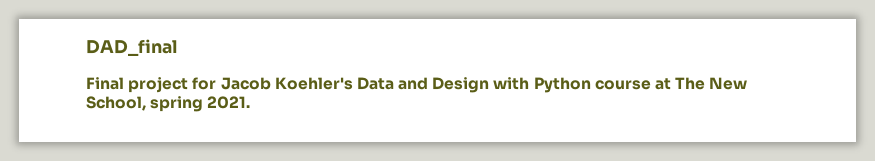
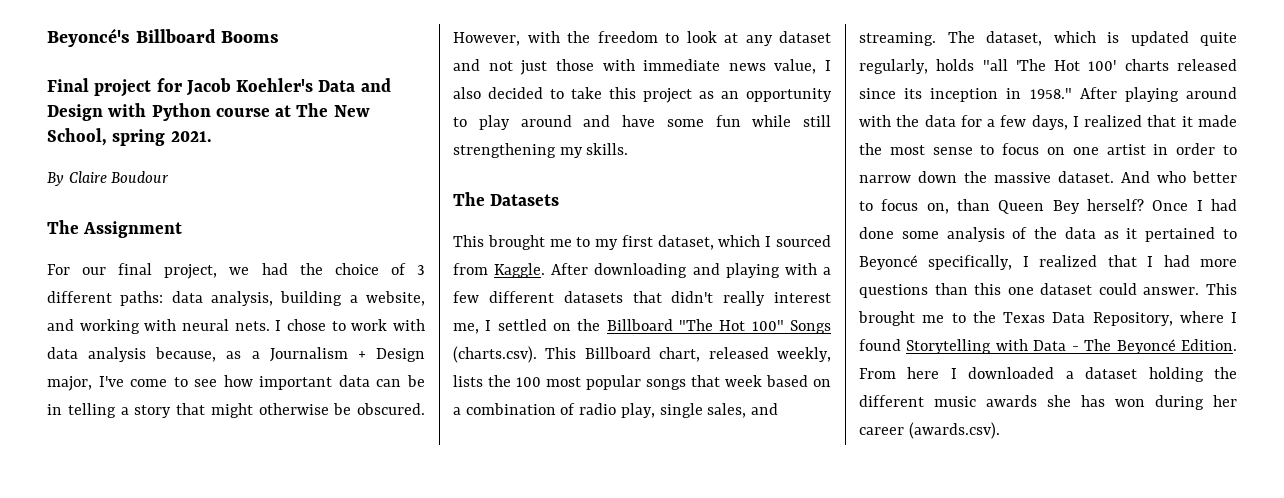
[86,39,178,56] DAD_final -> [47,28,280,47] Beyoncé's Billboard Booms
(251, 102) none -> [47,171,170,186] [47,220,183,238] [47,263,425,279] [47,291,425,306] [47,319,425,334] [47,347,425,362] [47,375,425,391] [47,403,425,418] [453,31,831,46] [453,59,831,75] [453,87,832,103] [453,115,831,130] [453,143,629,158] [453,192,560,206] [453,235,831,250] [453,263,831,278] [453,291,831,306] [453,319,831,334] [453,346,831,363] [453,375,831,390] [453,403,779,418] [859,31,1237,46] [859,59,1237,74] [859,87,1237,102] [859,115,1237,130] [859,143,1237,155] [859,171,1237,183] [859,199,1237,214] [859,227,1237,242] [859,255,1237,270] [859,283,1237,298] [858,311,1237,326] [859,339,1237,354] [859,367,1237,382] [859,395,1237,410] [859,422,1000,439] // By Claire Boudour // The Assignment // For our final project, we had the choice of 3 different paths: data analysis, building a website, and working with neural nets. I chose to work with data analysis because, as a Journalism + Design major, I've come to see how important data can be in telling a story that might otherwise be obscured. However, with the freedom to look at any dataset and not just those with immediate news value, I also decided to take this project as an opportunity to play around and have some fun while still strengthening my skills. // The Datasets // This brought me to my first dataset, which I sourced from Kaggle. After downloading and playing with a few different datasets that didn't really interest me, I settled on the Billboard "The Hot 100" Songs (charts.csv). This Billboard chart, released weekly, lists the 100 most popular songs that week based on a combination of radio play, single sales, and streaming. The dataset, which is updated quite regularly, holds "all 'The Hot 100' charts released since its inception in 1958." After playing around with the data for a few days, I realized that it made the most sense to focus on one artist in order to narrow down the massive dataset. And who better to focus on, than Queen Bey herself? Once I had done some analysis of the data as it pertained to Beyoncé specifically, I realized that I had more questions than this one dataset could answer. This brought me to the Texas Data Repository, where I found Storytelling with Data - The Beyoncé Edition. From here I downloaded a dataset holding the different music awards she has won during her career (awards.csv).

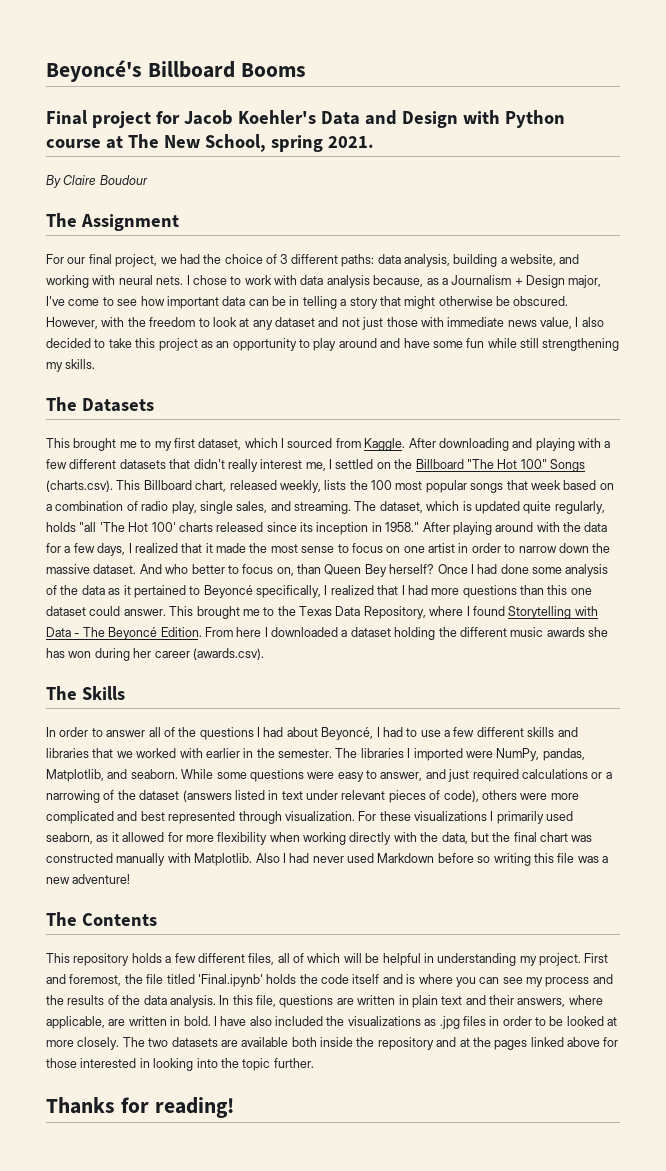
(1000, 430) none -> [46,686,125,700] [46,727,578,740] [46,748,585,761] [46,769,612,782] [46,790,579,803] [46,811,574,824] [46,832,593,845] [46,853,608,866] [46,874,131,884] [46,912,157,926] [46,953,609,966] [46,974,613,987] [46,995,603,1008] [46,1016,618,1029] [46,1037,619,1050] [46,1058,314,1071] [46,1097,234,1118] // The Skills // In order to answer all of the questions I had about Beyoncé, I had to use a few different skills and libraries that we worked with earlier in the semester. The libraries I imported were NumPy, pandas, Matplotlib, and seaborn. While some questions were easy to answer, and just required calculations or a narrowing of the dataset (answers listed in text under relevant pieces of code), others were more complicated and best represented through visualization. For these visualizations I primarily used seaborn, as it allowed for more flexibility when working directly with the data, but the final chart was constructed manually with Matplotlib. Also I had never used Markdown before so writing this file was a new adventure! // The Contents // This repository holds a few different files, all of which will be helpful in understanding my project. First and foremost, the file titled 'Final.ipynb' holds the code itself and is where you can see my process and the results of the data analysis. In this file, questions are written in plain text and their answers, where applicable, are written in bold. I have also included the visualizations as .jpg files in order to be looked at more closely. The two datasets are available both inside the repository and at the pages linked above for those interested in looking into the topic further. // Thanks for reading!

